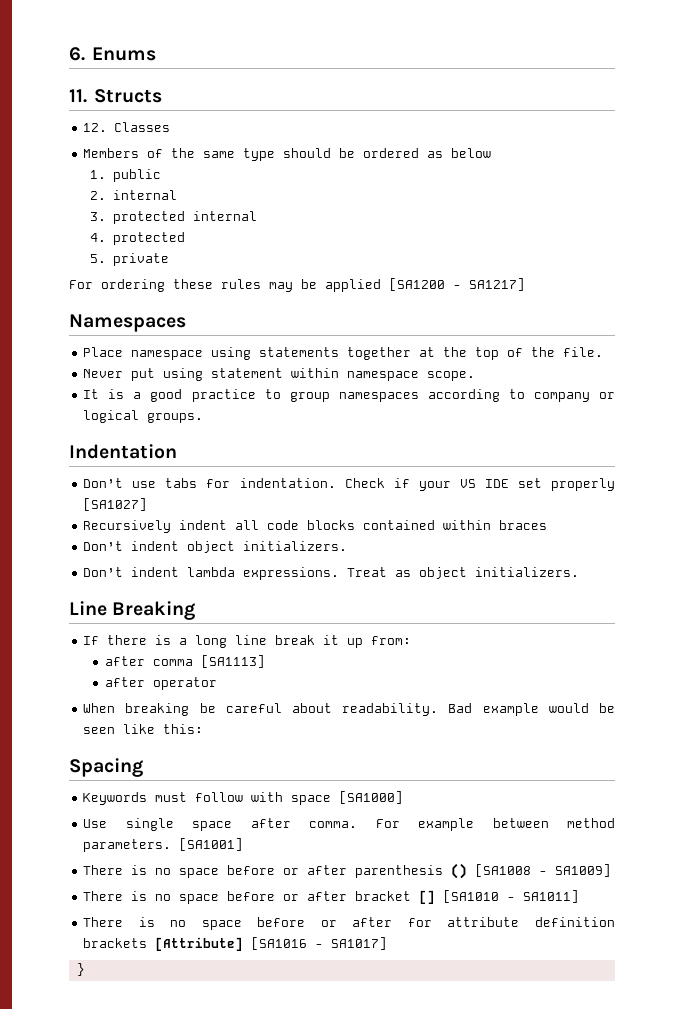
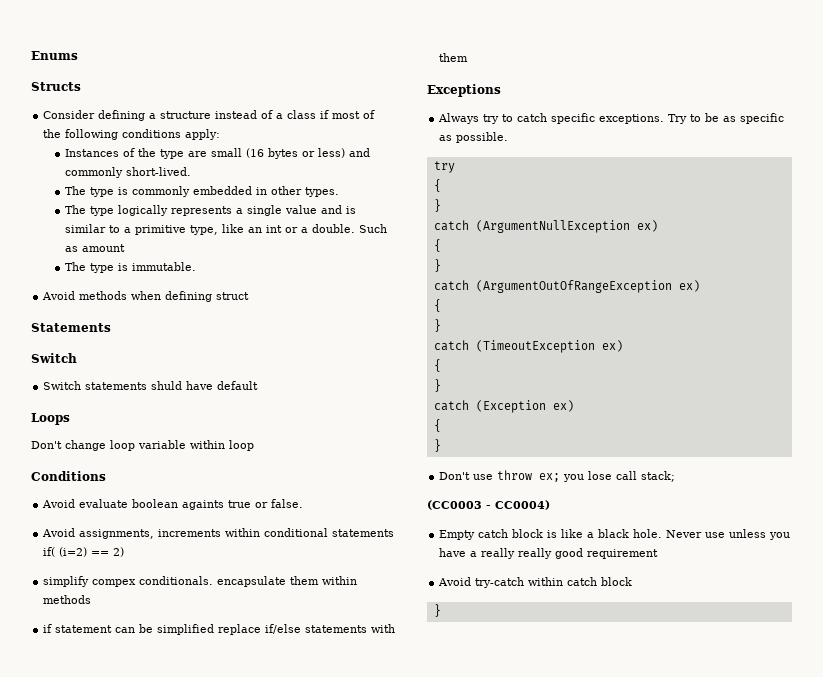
[69,47,85,61] 6. -> (31, 55) none
[69,89,87,103] 11. -> (78, 55) none
[83,122,170,132] [83,148,492,161] [90,169,161,182] [90,190,177,200] [90,211,257,224] [90,232,185,245] [90,253,169,266] [69,278,525,292] [69,314,186,332] [83,347,604,360] [83,368,476,381] [83,389,616,402] [83,410,204,423] [69,444,177,459] [83,478,615,491] [83,498,148,511] [83,520,548,533] [83,541,348,553] [83,567,580,580] [69,601,196,620] [83,635,412,648] [104,655,265,668] [104,677,217,690] [83,703,615,716] [83,724,204,734] [69,758,143,777] [83,791,404,805] [83,818,615,831] [83,838,244,852] [83,863,612,879] [83,890,580,904] [83,917,616,930] [83,937,388,951] 12. Classes // Members of the same type should be ordered as below // 1. public // 2. internal // 3. protected internal // 4. protected // 5. private // For ordering these rules may be applied [SA1200 - SA1217] // Namespaces // Place namespace using statements together at the top of the file. // Never put using statement within namespace scope. // It is a good practice to group namespaces according to company or logical groups. // Indentation // Don’t use tabs for indentation. Check if your VS IDE set properly [SA1027] // Recursively indent all code blocks contained within braces // Don’t indent object initializers. // Don’t indent lambda expressions. Treat as object initializers. // Line Breaking // If there is a long line break it up from: // after comma [SA1113] // after operator // When breaking be careful about readability. Bad example would be seen like this: // Spacing // Keywords must follow with space [SA1000] // Use single space after comma. For example between method parameters. [SA1001] // There is no space before or after parenthesis () [SA1008 - SA1009] // There is no space before or after bracket [] [SA1010 - SA1011] // There is no space before or after for attribute definition brackets [Attribute] [SA1016 - SA1017] -> [43,110,376,121] [43,129,221,140] [64,148,370,159] [64,167,191,178] [64,186,339,197] [64,205,356,216] [64,224,387,235] [64,244,125,252] [64,262,196,273] [42,291,250,302] [31,323,111,332] [31,353,77,363] [43,381,259,390] [31,413,70,425] [31,440,254,451] [31,471,106,481] [42,499,304,510] [42,528,395,539] [43,547,125,557] [43,576,358,587] [43,595,92,604] [43,624,396,635] [439,53,469,62] [427,84,501,97] [438,113,785,124] [439,132,509,143] [433,161,455,173] [433,179,441,192] [433,199,441,212] [433,220,658,233] [433,239,441,252] [433,259,441,272] [433,280,700,293] [433,299,441,312] [433,319,441,332] [433,340,623,353] [433,359,441,372] [433,379,441,392] [433,400,574,413] [433,419,441,432] [433,439,441,452] [439,470,676,482] [427,500,550,510] [439,529,791,540] [439,548,659,559] [438,577,633,588] Consider defining a structure instead of a class if most of the following conditions apply: // Instances of the type are small (16 bytes or less) and commonly short-lived. // The type is commonly embedded in other types. // The type logically represents a single value and is similar to a primitive type, like an int or a double. Such as amount // The type is immutable. // Avoid methods when defining struct // Statements // Switch // Switch statements shuld have default // Loops // Don't change loop variable within loop // Conditions // Avoid evaluate boolean againts true or false. // Avoid assignments, increments within conditional statements if( (i=2) == 2) // simplify compex conditionals. encapsulate them within methods // if statement can be simplified replace if/else statements with them // Exceptions // Always try to catch specific exceptions. Try to be as specific as possible. // try // { // } // catch (ArgumentNullException ex) // { // } // catch (ArgumentOutOfRangeException ex) // { // } // catch (TimeoutException ex) // { // } // catch (Exception ex) // { // } // Don't use throw ex; you lose call stack; // (CC0003 - CC0004) // Empty catch block is like a black hole. Never use unless you have a really really good requirement // Avoid try-catch within catch block

